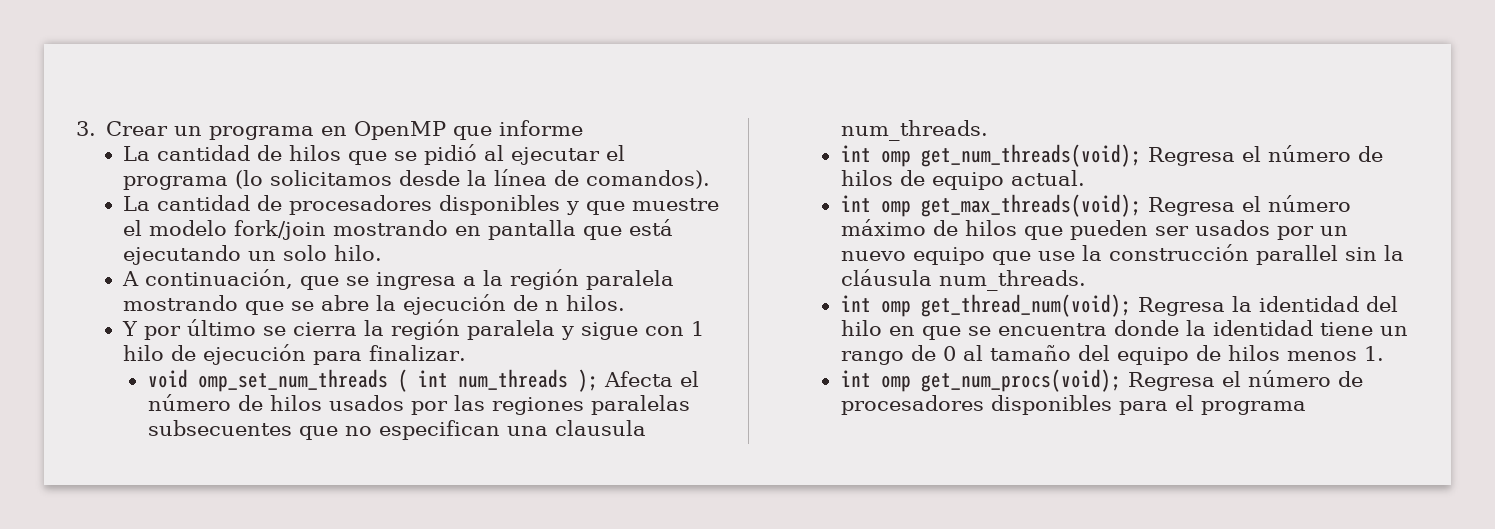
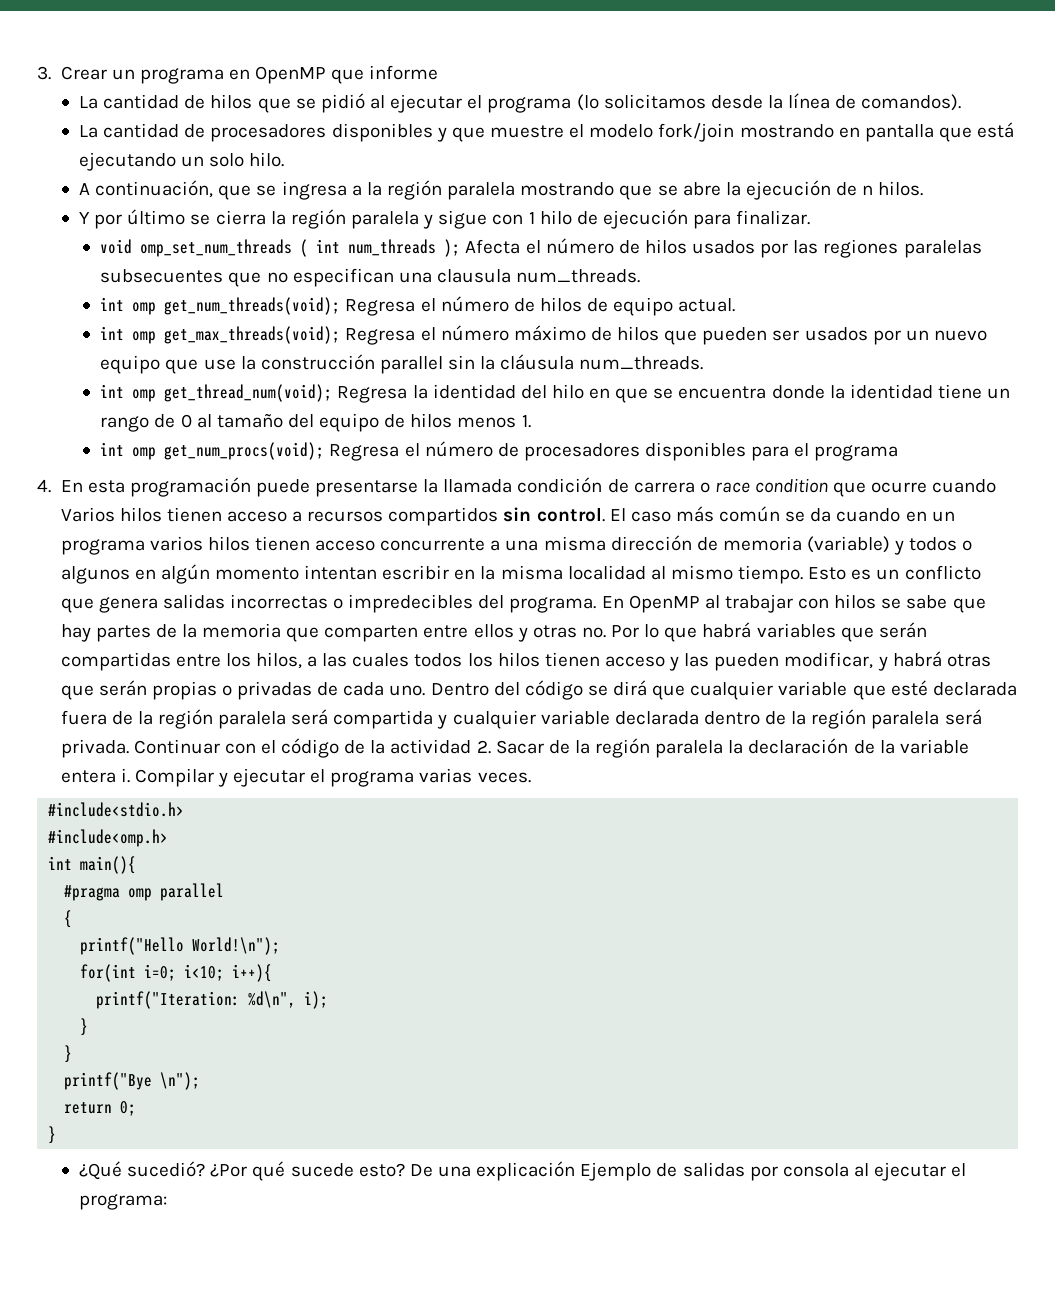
(1306, 408) none -> [37,477,997,497] [60,506,955,526] [60,535,973,555] [60,564,981,584] [60,594,986,613] [60,622,927,642] [60,651,991,671] [60,680,1017,700] [60,709,982,729] [60,738,969,758] [60,768,531,787] [48,802,185,817] [48,829,169,847] [48,856,137,874] [64,883,225,901] [64,910,73,928] [80,937,281,955] [80,964,273,982] [96,991,329,1009] [80,1018,89,1036] [64,1045,73,1063] [64,1072,201,1090] [64,1101,137,1116] [48,1126,57,1144] [79,1161,967,1181] [79,1194,168,1210] // 4. En esta programación puede presentarse la llamada condición de carrera o race condition que ocurre cuando Varios hilos tienen acceso a recursos compartidos sin control. El caso más común se da cuando en un programa varios hilos tienen acceso concurrente a una misma dirección de memoria (variable) y todos o algunos en algún momento intentan escribir en la misma localidad al mismo tiempo. Esto es un conflicto que genera salidas incorrectas o impredecibles del programa. En OpenMP al trabajar con hilos se sabe que hay partes de la memoria que comparten entre ellos y otras no. Por lo que habrá variables que serán compartidas entre los hilos, a las cuales todos los hilos tienen acceso y las pueden modificar, y habrá otras que serán propias o privadas de cada uno. Dentro del código se dirá que cualquier variable que esté declarada fuera de la región paralela será compartida y cualquier variable declarada dentro de la región paralela será privada. Continuar con el código de la actividad 2. Sacar de la región paralela la declaración de la variable entera i. Compilar y ejecutar el programa varias veces. // #include<stdio.h> // #include<omp.h> // int main(){ // #pragma omp parallel // { // printf("Hello World!\n"); // for(int i=0; i<10; i++){ // printf("Iteration: %d\n", i); // } // } // printf("Bye \n"); // return 0; // } // ¿Qué sucedió? ¿Por qué sucede esto? De una explicación Ejemplo de salidas por consola al ejecutar el programa:

